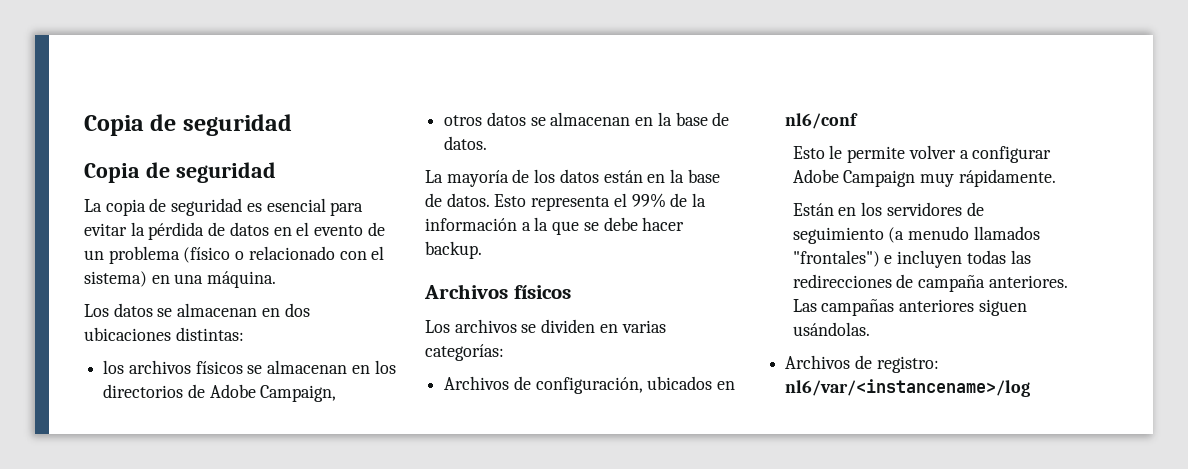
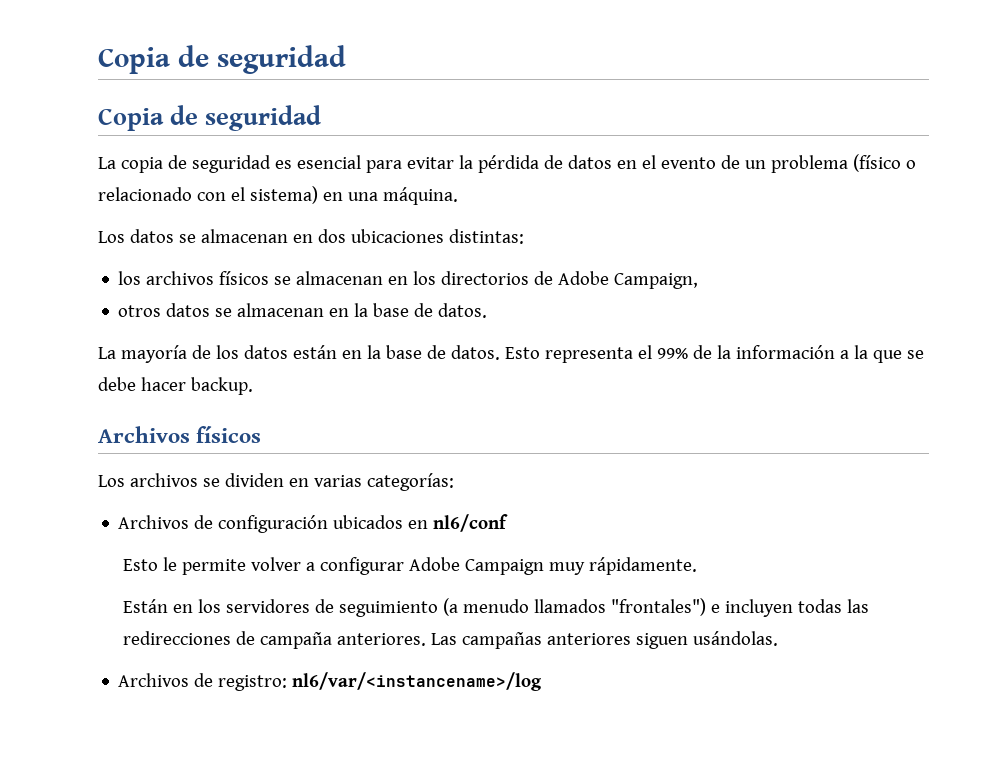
[535,377,643,394] configuración, -> [218,515,329,533] configuración

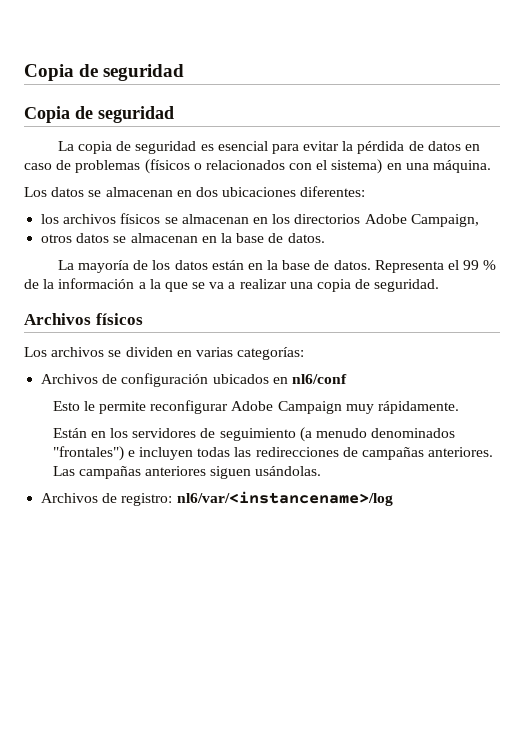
[641,154,916,173] [98,187,192,201] el evento de un problema (físico o relacionado -> [24,159,285,174] caso de problemas (físicos o relacionados
[448,229,524,244] distintas: -> [300,186,366,197] diferentes:
[534,271,554,285] de -> (361, 219) none
[504,345,688,363] Esto representa el 99% -> [374,260,497,273] Representa el 99 %
[98,377,253,395] debe hacer backup. -> [209,279,440,292] va a realizar una copia de seguridad.
[251,557,405,575] volver a configurar -> [150,400,229,414] reconfigurar
[534,599,607,613] llamados -> [371,428,456,438] denominados
[260,632,333,649] campaña -> [361,447,424,460] campañas

